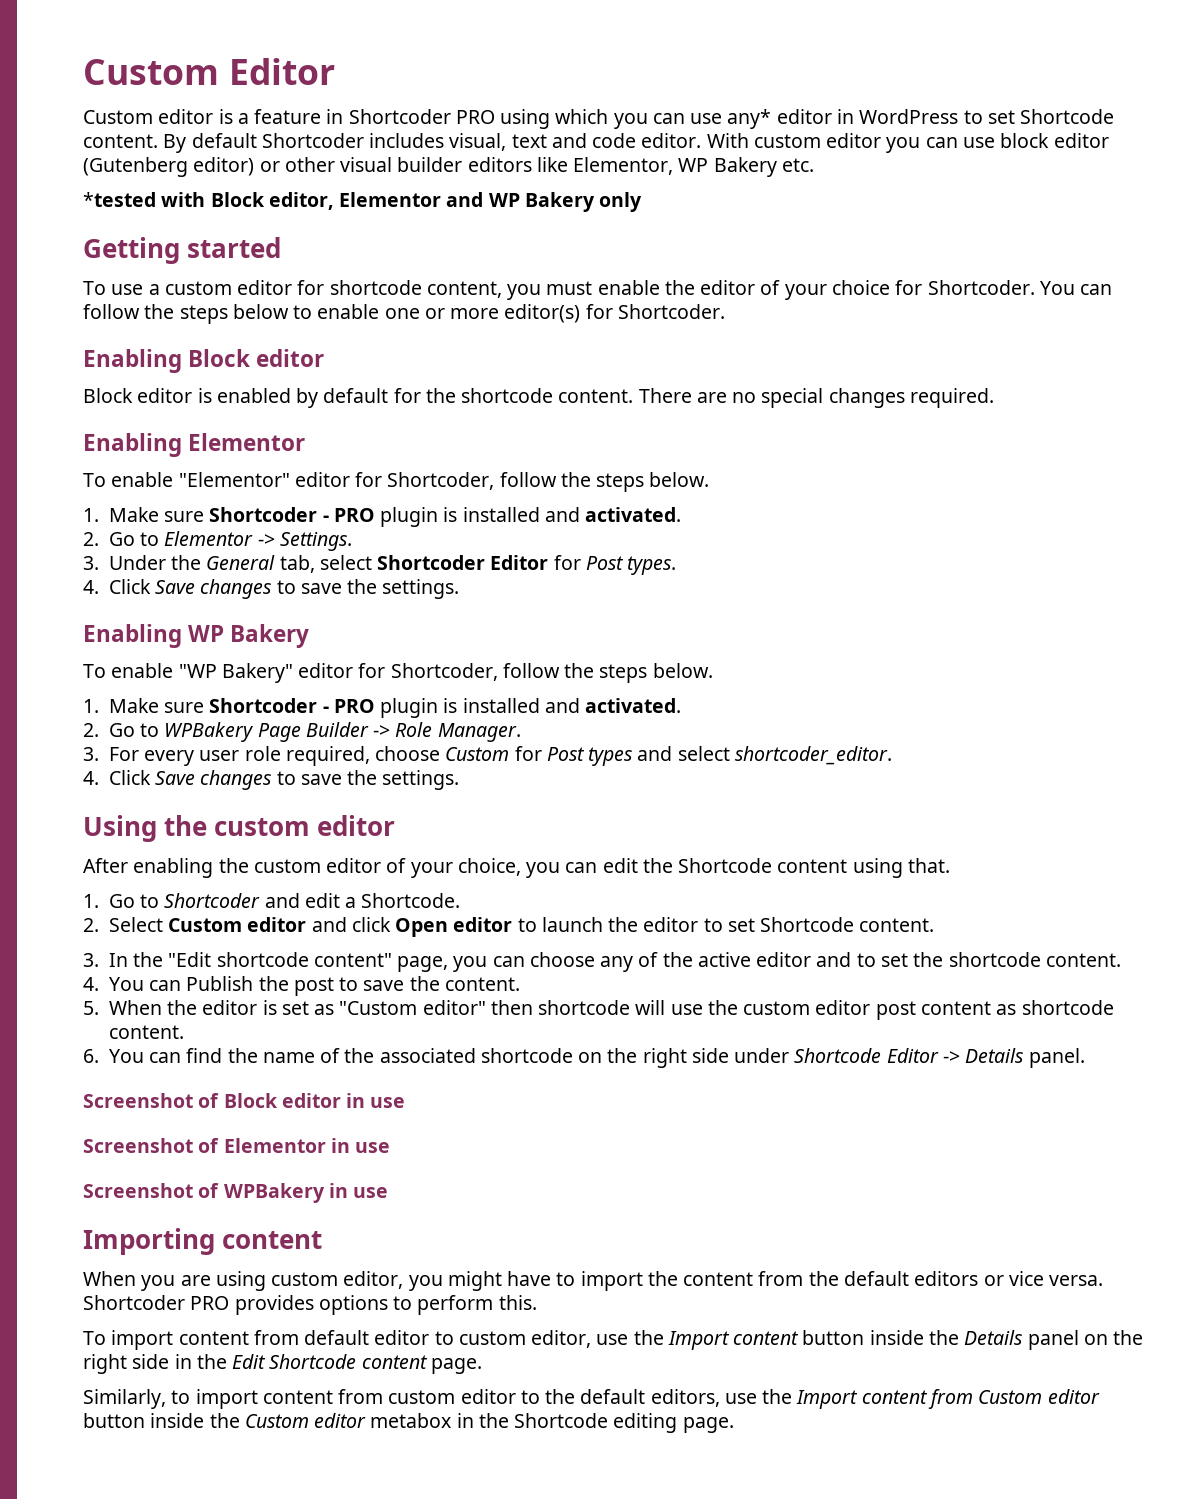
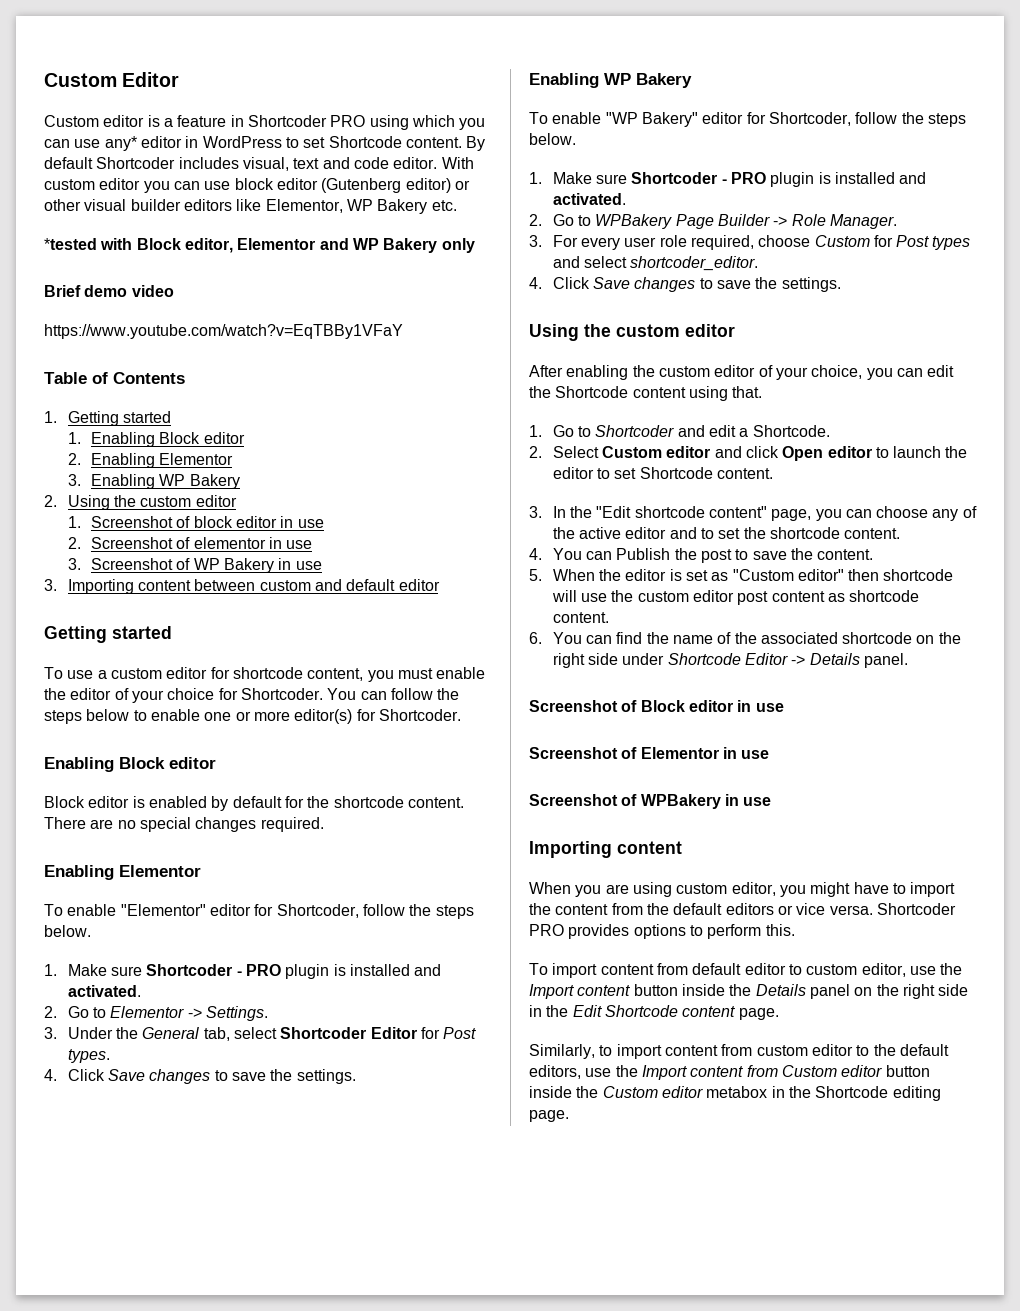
(643, 202) none -> [44,285,174,297] [44,324,403,339] [44,372,185,384] [44,411,171,426] [67,432,245,447] [67,453,234,468] [67,474,240,489] [44,495,237,510] [67,516,324,528] [67,537,313,549] [67,558,322,573] [44,579,440,594] // Brief demo video // https://www.youtube.com/watch?v=EqTBBy1VFaY // Table of Contents // 1. Getting started // 1. Enabling Block editor // 2. Enabling Elementor // 3. Enabling WP Bakery // 2. Using the custom editor // 1. Screenshot of block editor in use // 2. Screenshot of elementor in use // 3. Screenshot of WP Bakery in use // 3. Importing content between custom and default editor

